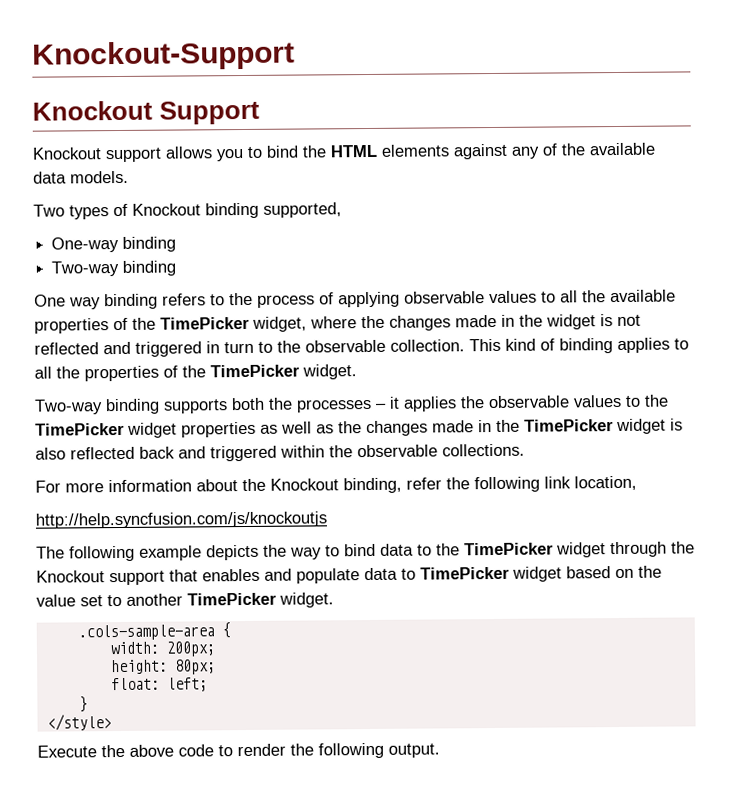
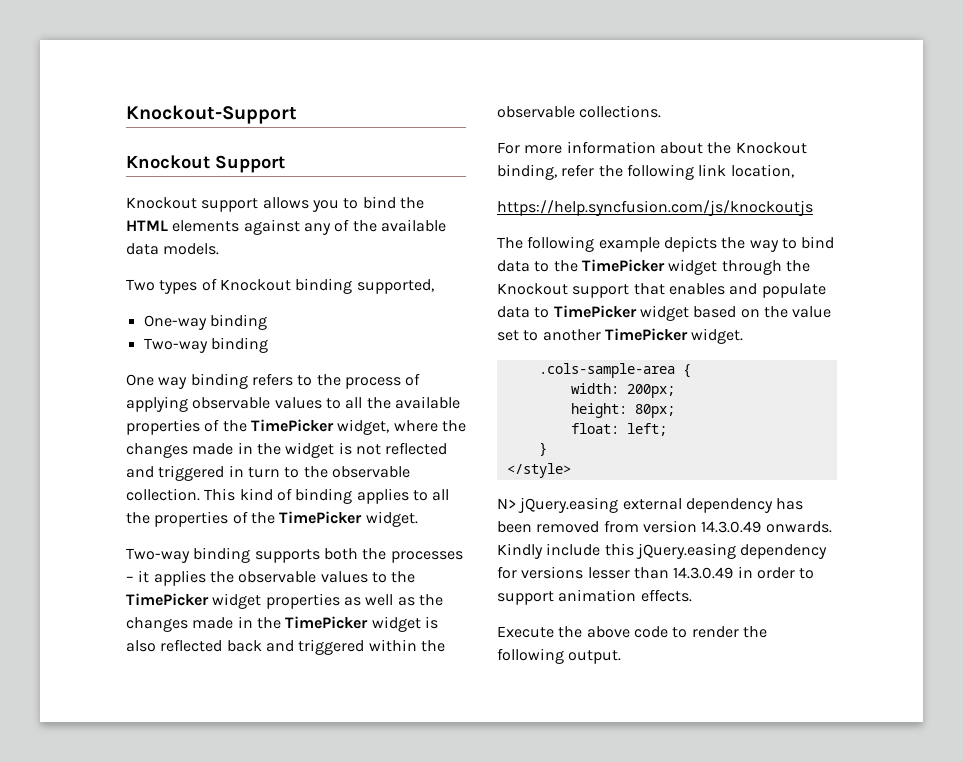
[35,511,327,529] http://help.syncfusion.com/js/knockoutjs -> [497,200,813,216] https://help.syncfusion.com/js/knockoutjs
(112, 722) none -> [497,497,804,513] [497,520,832,533] [497,543,828,559] [497,566,815,579] [497,589,692,605] // N> jQuery.easing external dependency has been removed from version 14.3.0.49 onwards. Kindly include this jQuery.easing dependency for versions lesser than 14.3.0.49 in order to support animation effects.

